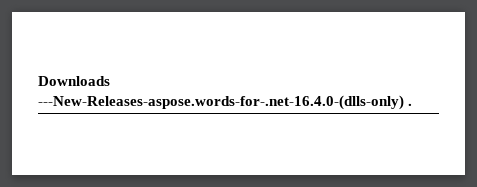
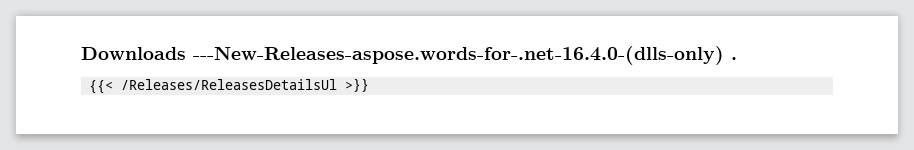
(413, 104) none -> [89,78,370,94] // {{< /Releases/ReleasesDetailsUl >}}

